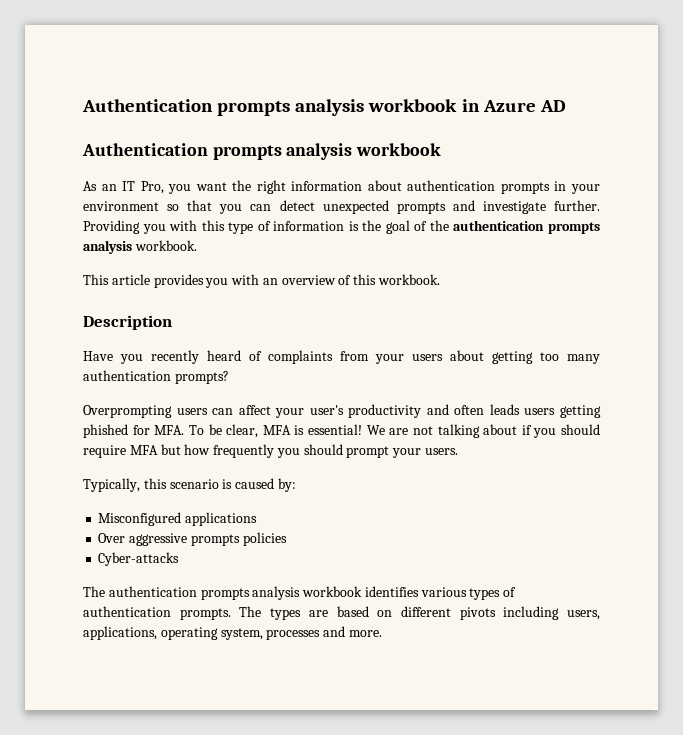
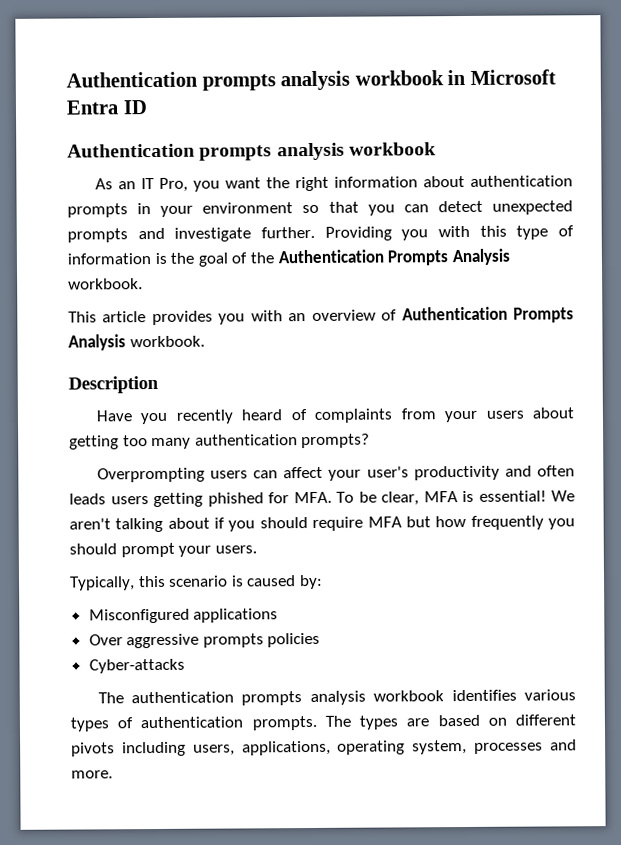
[482,100,566,112] Azure AD -> [469,69,556,85] [66,100,148,115] Microsoft Entra ID
[453,220,601,234] [83,240,132,254] authentication prompts analysis -> [277,248,510,266] Authentication Prompts Analysis
[353,274,377,285] this -> [401,306,575,323] [68,334,126,351] Authentication Prompts Analysis
[389,426,433,435] are not -> [69,518,111,530] aren't

